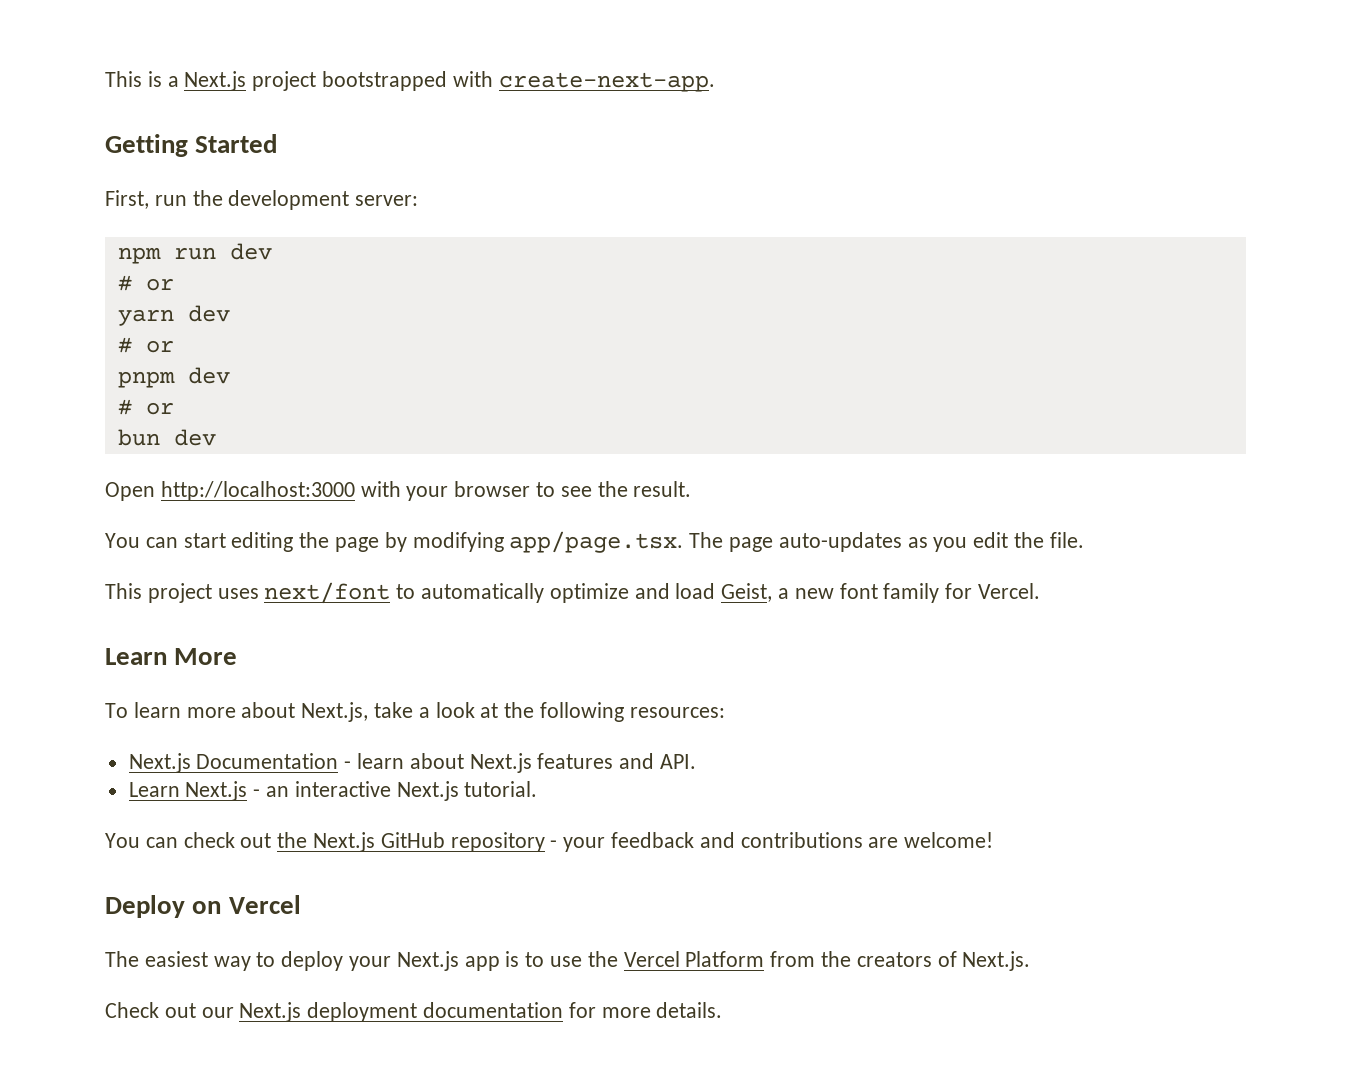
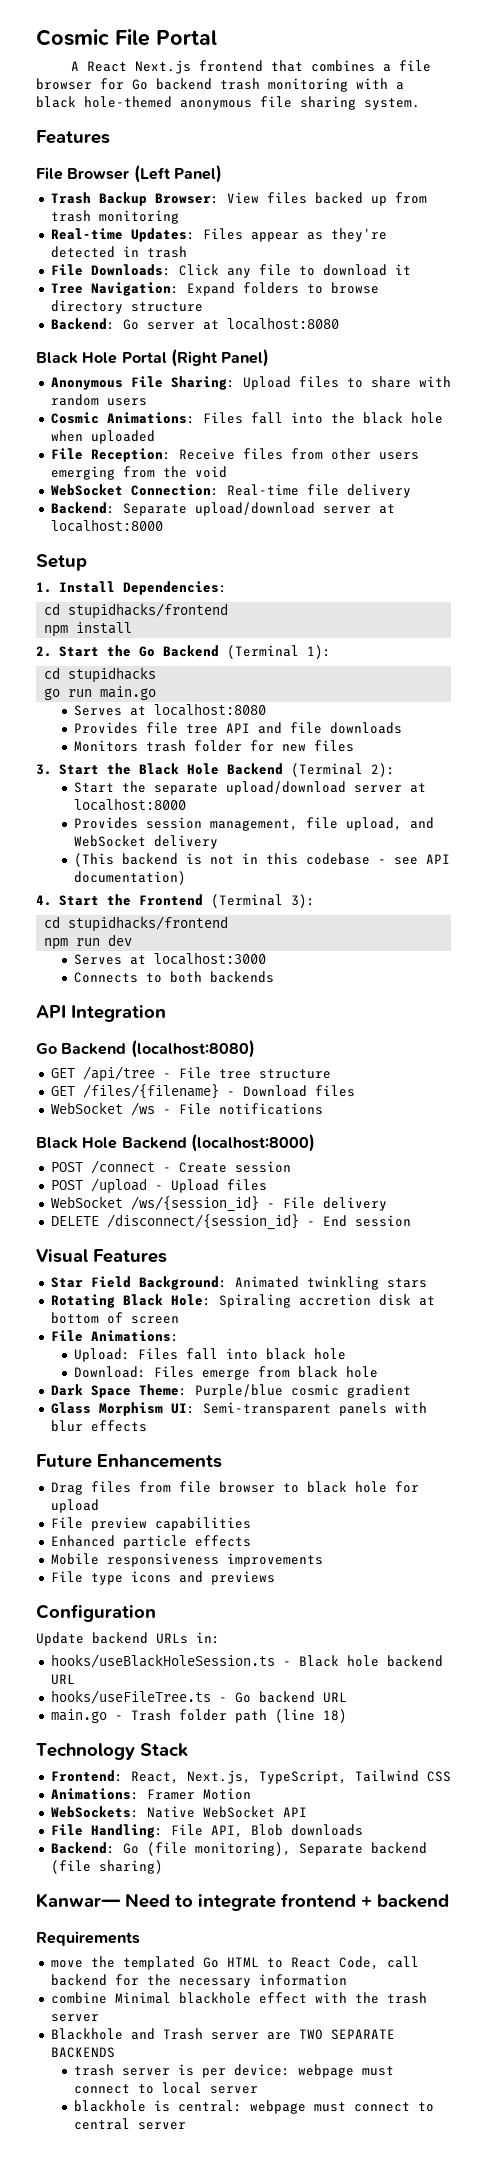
[105,71,715,92] [105,134,278,157] [105,190,419,210] [117,243,272,264] [117,275,174,291] [117,305,230,326] [117,337,174,353] [117,367,230,388] [117,399,174,415] [117,429,216,446] [105,481,692,501] [105,531,1084,553] [105,582,1041,604] [105,648,238,665] [105,702,725,722] [128,753,697,773] [128,781,538,801] [105,832,994,852] [105,895,301,918] [105,951,1031,971] [105,1002,723,1022] This is a Next.js project bootstrapped with create-next-app. // Getting Started // First, run the development server: // npm run dev // # or // yarn dev // # or // pnpm dev // # or // bun dev // Open http://localhost:3000 with your browser to see the result. // You can start editing the page by modifying app/page.tsx. The page auto-updates as you edit the file. // This project uses next/font to automatically optimize and load Geist, a new font family for Vercel. // Learn More // To learn more about Next.js, take a look at the following resources: // Next.js Documentation - learn about Next.js features and API. // Learn Next.js - an interactive Next.js tutorial. // You can check out the Next.js GitHub repository - your feedback and contributions are welcome! // Deploy on Vercel // The easiest way to deploy your Next.js app is to use the Vercel Platform from the creators of Next.js. // Check out our Next.js deployment documentation for more details. -> [36,29,217,46] [70,60,431,74] [36,78,404,92] [36,96,420,110] [36,130,110,144] [36,165,222,183] [50,192,427,206] [50,210,179,224] [50,228,387,242] [50,246,187,258] [50,264,411,278] [50,282,379,296] [50,300,203,314] [50,317,339,330] [36,349,270,367] [50,376,451,390] [50,394,147,406] [50,412,443,424] [50,430,155,444] [50,448,419,462] [50,466,227,480] [50,484,411,498] [50,502,395,516] [50,519,163,532] [36,554,87,571] [36,581,228,595] [44,603,229,619] [44,622,133,637] [36,645,332,659] [44,667,157,683] [44,686,157,700] [73,703,266,716] [73,722,402,734] [73,740,354,752] [36,763,396,777] [73,781,426,795] [73,798,186,811] [73,817,434,831] [73,835,218,849] [73,853,450,867] [73,871,186,885] [36,894,316,908] [44,916,229,932] [44,934,133,950] [73,952,266,965] [73,971,274,983] [36,1005,166,1022] [36,1040,255,1058] [50,1066,331,1082] [50,1084,355,1099] [50,1102,323,1116] [36,1134,315,1152] [50,1160,291,1174] [50,1178,267,1194] [50,1196,387,1212] [50,1214,411,1230] [36,1249,167,1263] [50,1276,427,1290] [50,1294,435,1308] [50,1312,179,1324] [50,1330,179,1342] [73,1348,346,1362] [73,1366,378,1380] [50,1384,411,1398] [50,1402,427,1416] [50,1420,147,1432] [36,1454,222,1468] [50,1481,419,1495] [50,1499,99,1513] [50,1517,251,1531] [50,1535,251,1549] [50,1553,323,1567] [50,1571,275,1585] [36,1604,156,1622] [36,1632,220,1646] [50,1654,443,1668] [50,1674,75,1685] [50,1690,347,1704] [50,1709,347,1723] [36,1743,188,1760] [50,1770,451,1784] [50,1788,251,1800] [50,1806,307,1818] [50,1824,363,1838] [50,1842,427,1856] [50,1860,163,1874] [36,1893,449,1911] [36,1931,140,1946] [50,1956,419,1970] [50,1974,347,1988] [50,1992,427,2004] [50,2014,99,2022] [50,2028,395,2040] [50,2047,115,2058] [73,2064,394,2078] [73,2082,258,2094] [73,2100,434,2114] [73,2118,186,2130] Cosmic File Portal // A React Next.js frontend that combines a file browser for Go backend trash monitoring with a black hole-themed anonymous file sharing system. // Features // File Browser (Left Panel) // Trash Backup Browser: View files backed up from trash monitoring // Real-time Updates: Files appear as they're detected in trash // File Downloads: Click any file to download it // Tree Navigation: Expand folders to browse directory structure // Backend: Go server at localhost:8080 // Black Hole Portal (Right Panel) // Anonymous File Sharing: Upload files to share with random users // Cosmic Animations: Files fall into the black hole when uploaded // File Reception: Receive files from other users emerging from the void // WebSocket Connection: Real-time file delivery // Backend: Separate upload/download server at localhost:8000 // Setup // 1. Install Dependencies: // cd stupidhacks/frontend // npm install // 2. Start the Go Backend (Terminal 1): // cd stupidhacks // go run main.go // Serves at localhost:8080 // Provides file tree API and file downloads // Monitors trash folder for new files // 3. Start the Black Hole Backend (Terminal 2): // Start the separate upload/download server at localhost:8000 // Provides session management, file upload, and WebSocket delivery // (This backend is not in this codebase - see API documentation) // 4. Start the Frontend (Terminal 3): // cd stupidhacks/frontend // npm run dev // Serves at localhost:3000 // Connects to both backends // API Integration // Go Backend (localhost:8080) // GET /api/tree - File tree structure // GET /files/{filename} - Download files // WebSocket /ws - File notifications // Black Hole Backend (localhost:8000) // POST /connect - Create session // POST /upload - Upload files // WebSocket /ws/{session_id} - File delivery // DELETE /disconnect/{session_id} - End session // Visual Features // Star Field Background: Animated twinkling stars // Rotating Black Hole: Spiraling accretion disk at bottom of screen // File Animations: // Upload: Files fall into black hole // Download: Files emerge from black hole // Dark Space Theme: Purple/blue cosmic gradient // Glass Morphism UI: Semi-transparent panels with blur effects // Future Enhancements // Drag files from file browser to black hole for upload // File preview capabilities // Enhanced particle effects // Mobile responsiveness improvements // File type icons and previews // Configuration // Update backend URLs in: // hooks/useBlackHoleSession.ts - Black hole backend URL // hooks/useFileTree.ts - Go backend URL // main.go - Trash folder path (line 18) // Technology Stack // Frontend: React, Next.js, TypeScript, Tailwind CSS // Animations: Framer Motion // WebSockets: Native WebSocket API // File Handling: File API, Blob downloads // Backend: Go (file monitoring), Separate backend (file sharing) // Kanwar— Need to integrate frontend + backend // Requirements // move the templated Go HTML to React Code, call backend for the necessary information // combine Minimal blackhole effect with the trash server // Blackhole and Trash server are TWO SEPARATE BACKENDS // trash server is per device: webpage must connect to local server // blackhole is central: webpage must connect to central server

